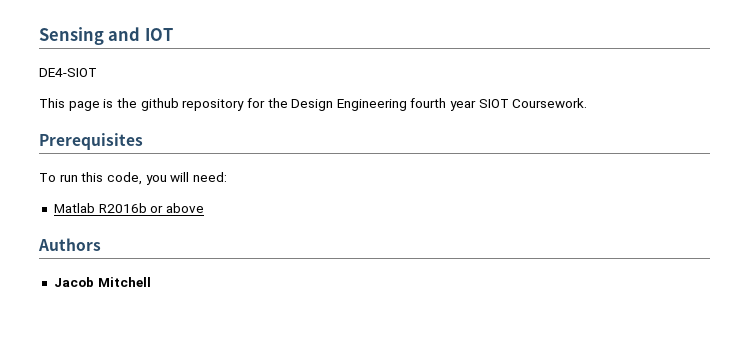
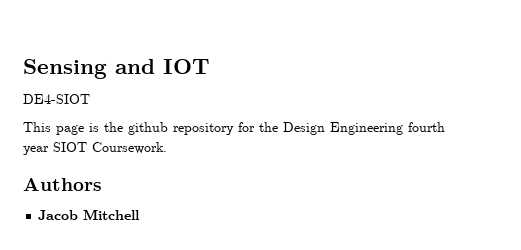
[39,133,143,150] [39,172,227,185] [53,203,204,213] // Prerequisites // To run this code, you will need: // Matlab R2016b or above -> (167, 148) none

